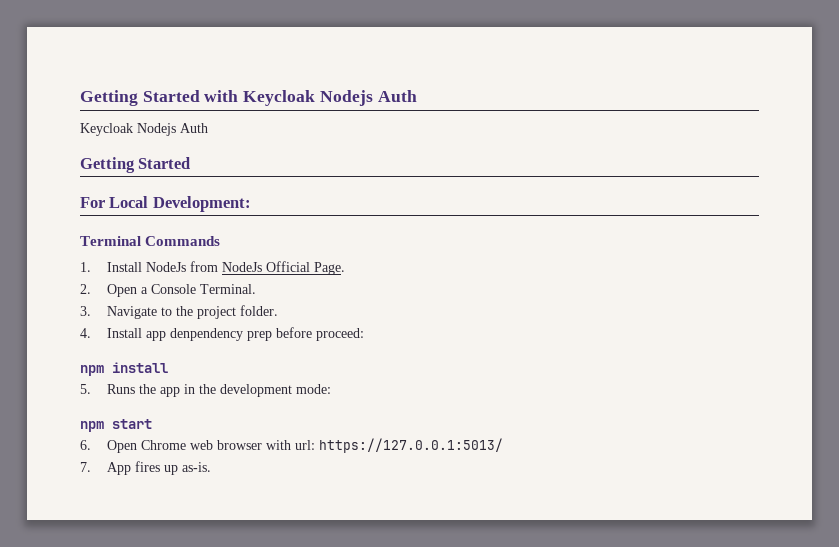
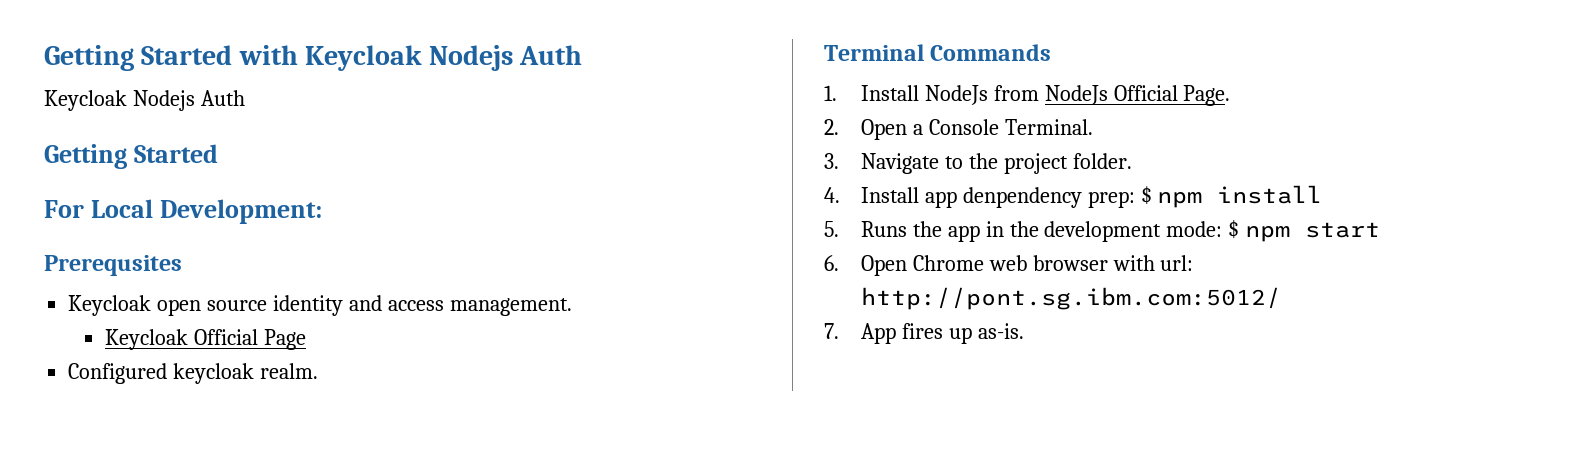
(251, 204) none -> [44,255,182,276] [68,295,572,316] [104,329,306,350] [68,363,319,384] // Prerequsites // Keycloak open source identity and access management. // Keycloak Official Page // Configured keycloak realm.
[247,327,365,341] prep before proceed: // -> [1087,186,1152,208] prep: $
(332, 389) // -> [1228,220,1240,239] $
[319,438,504,453] https://127.0.0.1:5013/ -> [860,287,1281,310] http://pont.sg.ibm.com:5012/

